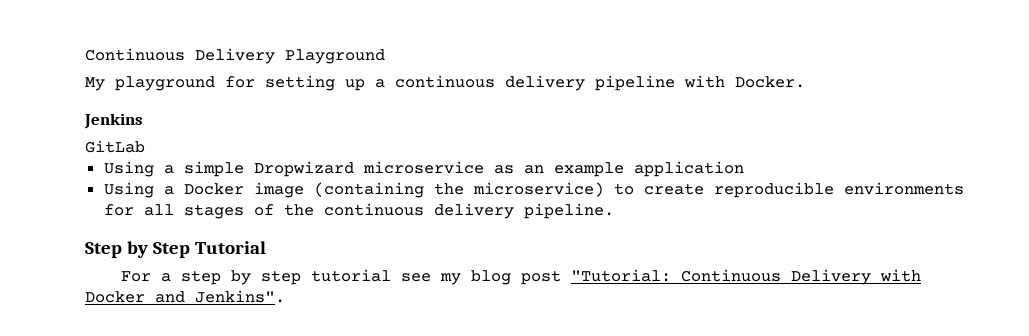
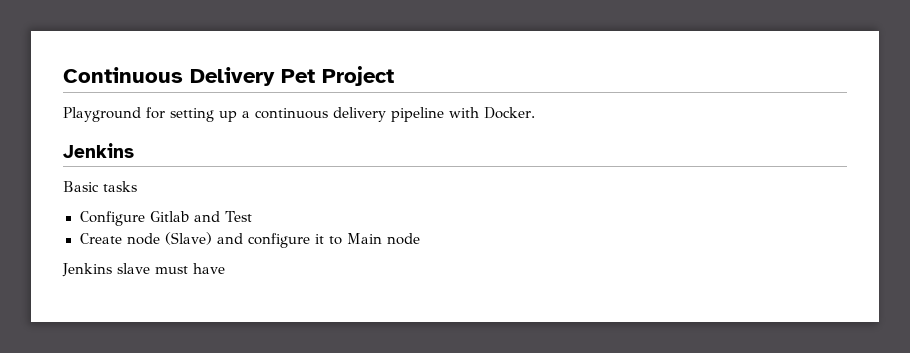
[85,48,275,64] Continuous Delivery -> [63,66,394,86] Continuous Delivery Pet Project //
[85,76,215,91] // My playground -> (141, 114) none
[85,140,145,153] [103,161,744,177] [103,182,964,198] [103,203,614,219] [85,241,266,258] [121,269,922,285] [85,290,285,303] GitLab // Using a simple Dropwizard microservice as an example application // Using a Docker image (containing the microservice) to create reproducible environments for all stages of the continuous delivery pipeline. // Step by Step Tutorial // For a step by step tutorial see my blog post "Tutorial: Continuous Delivery with Docker and Jenkins". -> [63,181,137,192] [79,211,253,226] [79,232,420,248] [62,263,225,277] Basic tasks // Configure Gitlab and Test // Create node (Slave) and configure it to Main node // Jenkins slave must have

